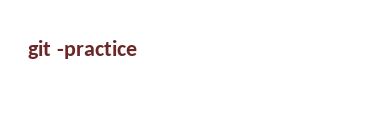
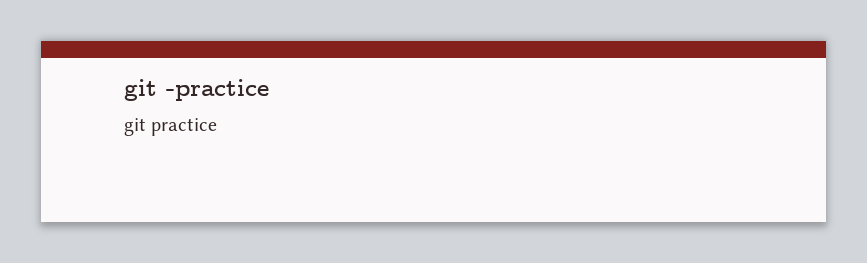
(137, 49) none -> [124,118,218,136] // git practice

